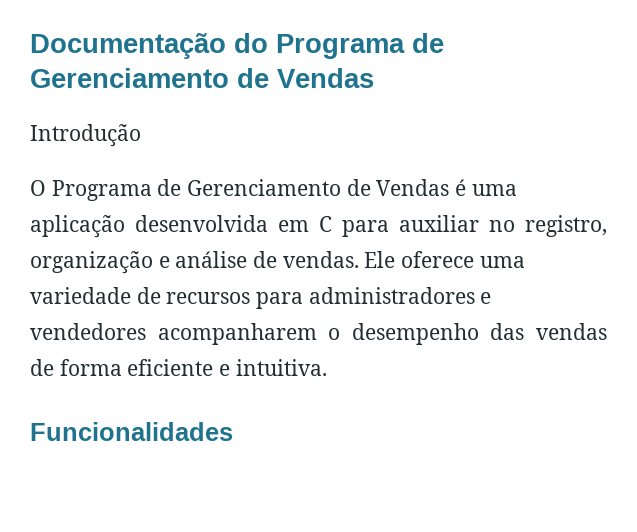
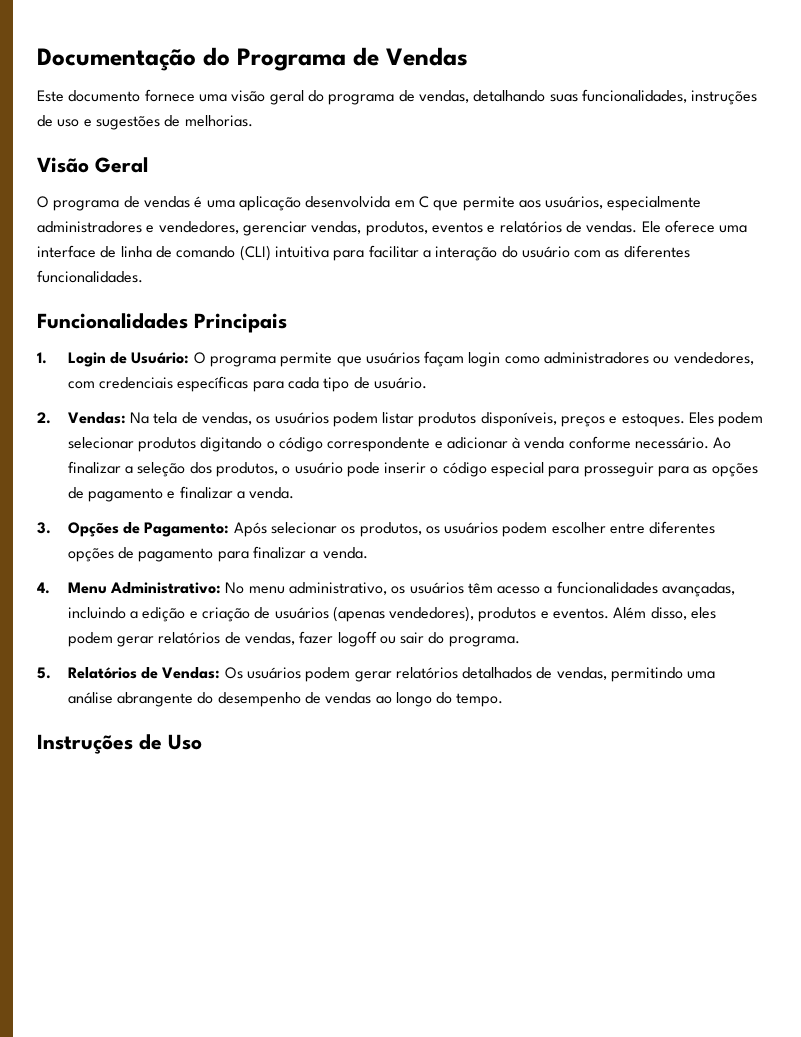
[30,68,269,88] Gerenciamento de -> (379, 56) none
[30,124,141,147] [30,179,450,201] Introdução // O Programa de Gerenciamento de Vendas -> [37,89,758,105] [37,115,253,130] [37,157,148,173] [37,196,190,211] Este documento fornece uma visão geral do programa de vendas, detalhando suas funcionalidades, instruções de uso e sugestões de melhorias. // Visão Geral // O programa de vendas
[342,215,607,237] [30,251,248,274] para auxiliar no registro, organização e análise -> [433,196,702,211] [37,221,562,236] que permite aos usuários, especialmente administradores e vendedores, gerenciar vendas, produtos, eventos e relatórios
[30,287,492,309] [30,323,608,345] [30,359,327,376] [30,422,233,441] variedade de recursos para administradores e vendedores acompanharem o desempenho das vendas de forma eficiente e intuitiva. // Funcionalidades -> [37,245,690,261] [37,270,143,283] [37,313,287,333] [37,351,754,367] [67,376,427,392] [37,412,764,427] [67,436,732,452] [67,461,758,477] [67,486,295,502] [37,521,716,537] [67,546,368,562] [37,581,736,597] [67,606,717,622] [67,631,520,647] [37,667,716,682] [67,692,504,707] [37,734,202,754] interface de linha de comando (CLI) intuitiva para facilitar a interação do usuário com as diferentes funcionalidades. // Funcionalidades Principais // 1. Login de Usuário: O programa permite que usuários façam login como administradores ou vendedores, com credenciais específicas para cada tipo de usuário. // 2. Vendas: Na tela de vendas, os usuários podem listar produtos disponíveis, preços e estoques. Eles podem selecionar produtos digitando o código correspondente e adicionar à venda conforme necessário. Ao finalizar a seleção dos produtos, o usuário pode inserir o código especial para prosseguir para as opções de pagamento e finalizar a venda. // 3. Opções de Pagamento: Após selecionar os produtos, os usuários podem escolher entre diferentes opções de pagamento para finalizar a venda. // 4. Menu Administrativo: No menu administrativo, os usuários têm acesso a funcionalidades avançadas, incluindo a edição e criação de usuários (apenas vendedores), produtos e eventos. Além disso, eles podem gerar relatórios de vendas, fazer logoff ou sair do programa. // 5. Relatórios de Vendas: Os usuários podem gerar relatórios detalhados de vendas, permitindo uma análise abrangente do desempenho de vendas ao longo do tempo. // Instruções de Uso

